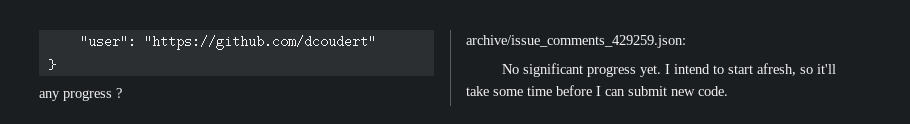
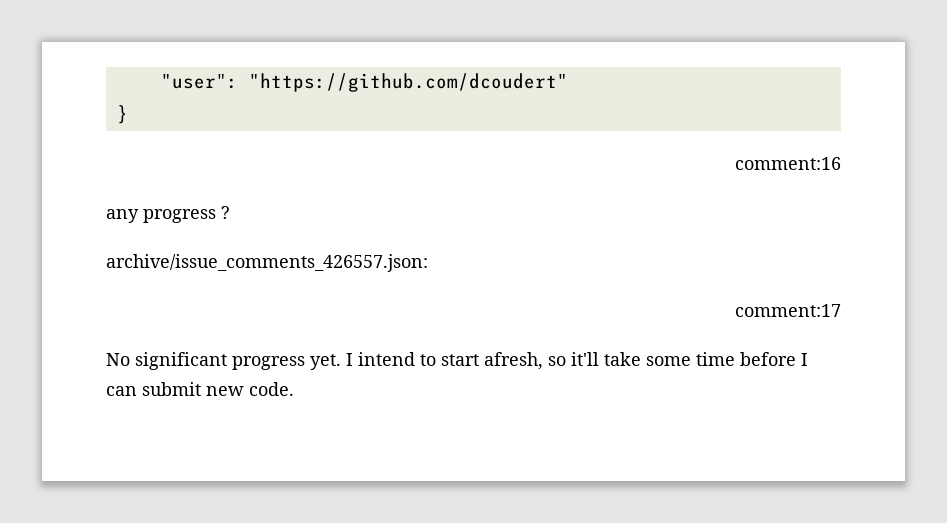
(56, 64) none -> [735,157,841,170] // comment:16
[466,35,686,48] archive/issue_comments_429259.json: -> [106,254,428,272] [735,304,841,317] archive/issue_comments_426557.json: // comment:17

